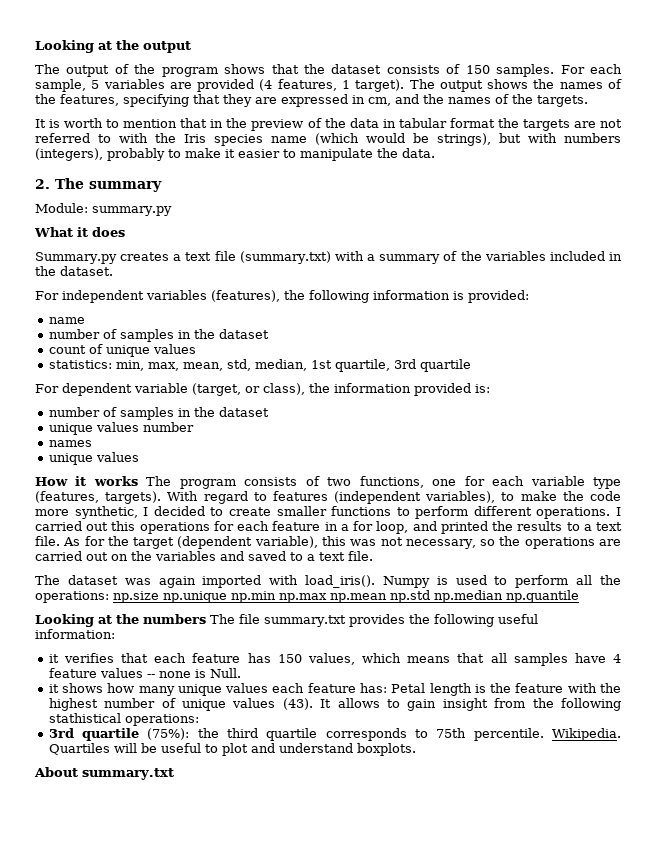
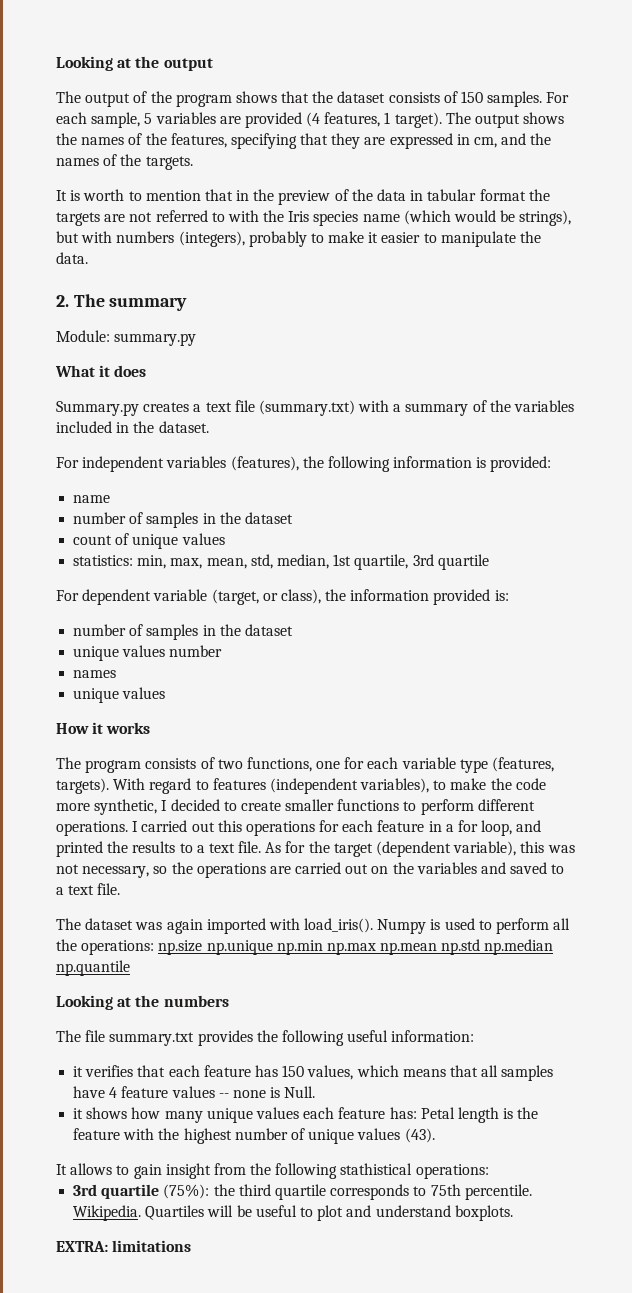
(138, 481) none -> (151, 728) //
(206, 619) none -> (229, 1001) //
(313, 704) none -> (435, 1135) //
[34,767,174,780] About summary.txt -> [56,1240,192,1252] EXTRA: limitations

